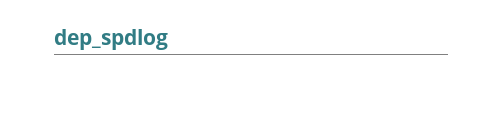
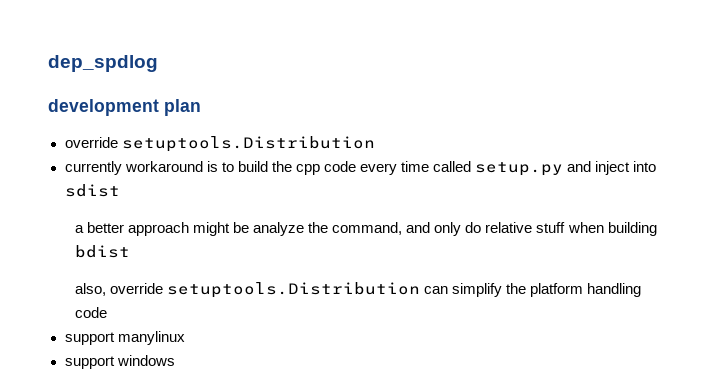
(168, 39) none -> [48,99,201,116] [64,136,375,152] [64,161,657,176] [64,184,120,197] [74,222,657,236] [74,245,130,258] [74,282,642,298] [74,307,107,318] [64,331,185,345] [64,355,175,369] // development plan // override setuptools.Distribution // currently workaround is to build the cpp code every time called setup.py and inject into sdist // a better approach might be analyze the command, and only do relative stuff when building bdist // also, override setuptools.Distribution can simplify the platform handling code // support manylinux // support windows

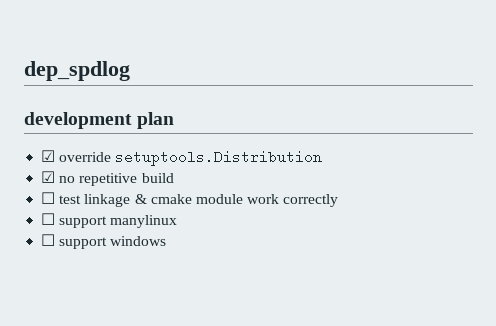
(201, 107) none -> [41,150,56,162] ☑
[64,161,657,176] [64,184,120,197] [74,222,657,236] [74,245,130,258] [74,282,642,298] [74,307,107,318] currently workaround is to build the cpp code every time called setup.py and inject into sdist // a better approach might be analyze the command, and only do relative stuff when building bdist // also, override setuptools.Distribution can simplify the platform handling code // -> [41,171,174,186] [41,192,339,207] [41,213,56,225] ☑ no repetitive build // ☐ test linkage & cmake module work correctly // ☐
(185, 338) none -> [41,234,56,246] ☐

